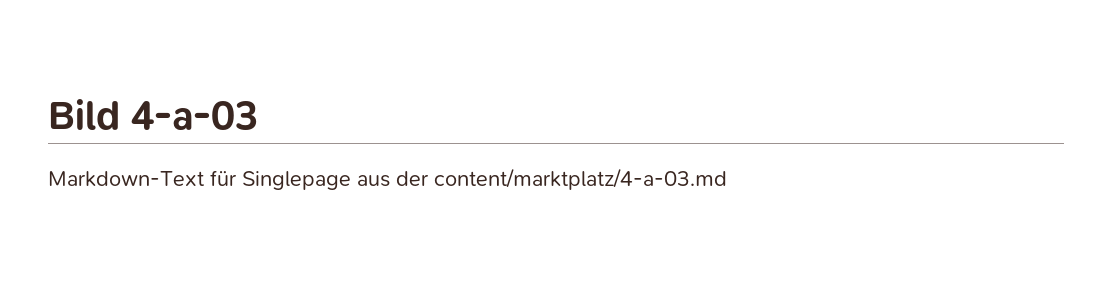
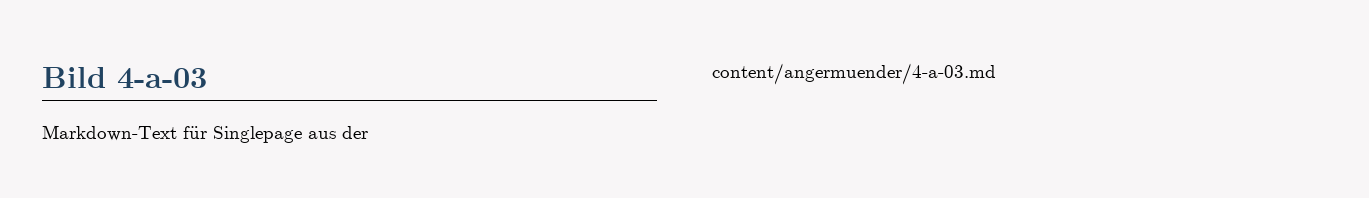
[434,168,727,190] content/marktplatz/4-a-03.md -> [712,63,996,85] content/angermuender/4-a-03.md

